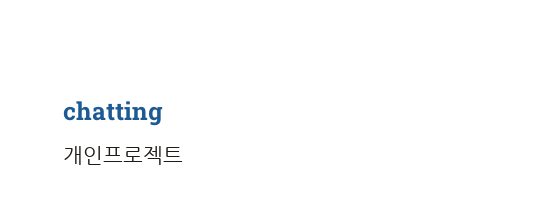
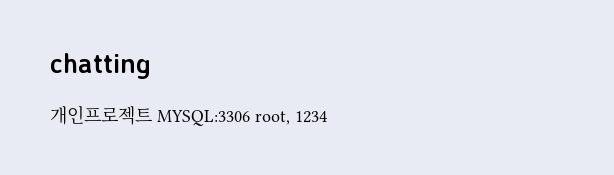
(183, 155) none -> [157,110,327,126] MYSQL:3306 root, 1234

